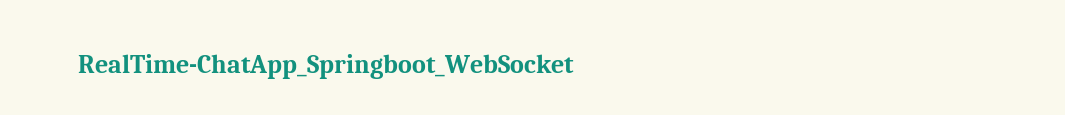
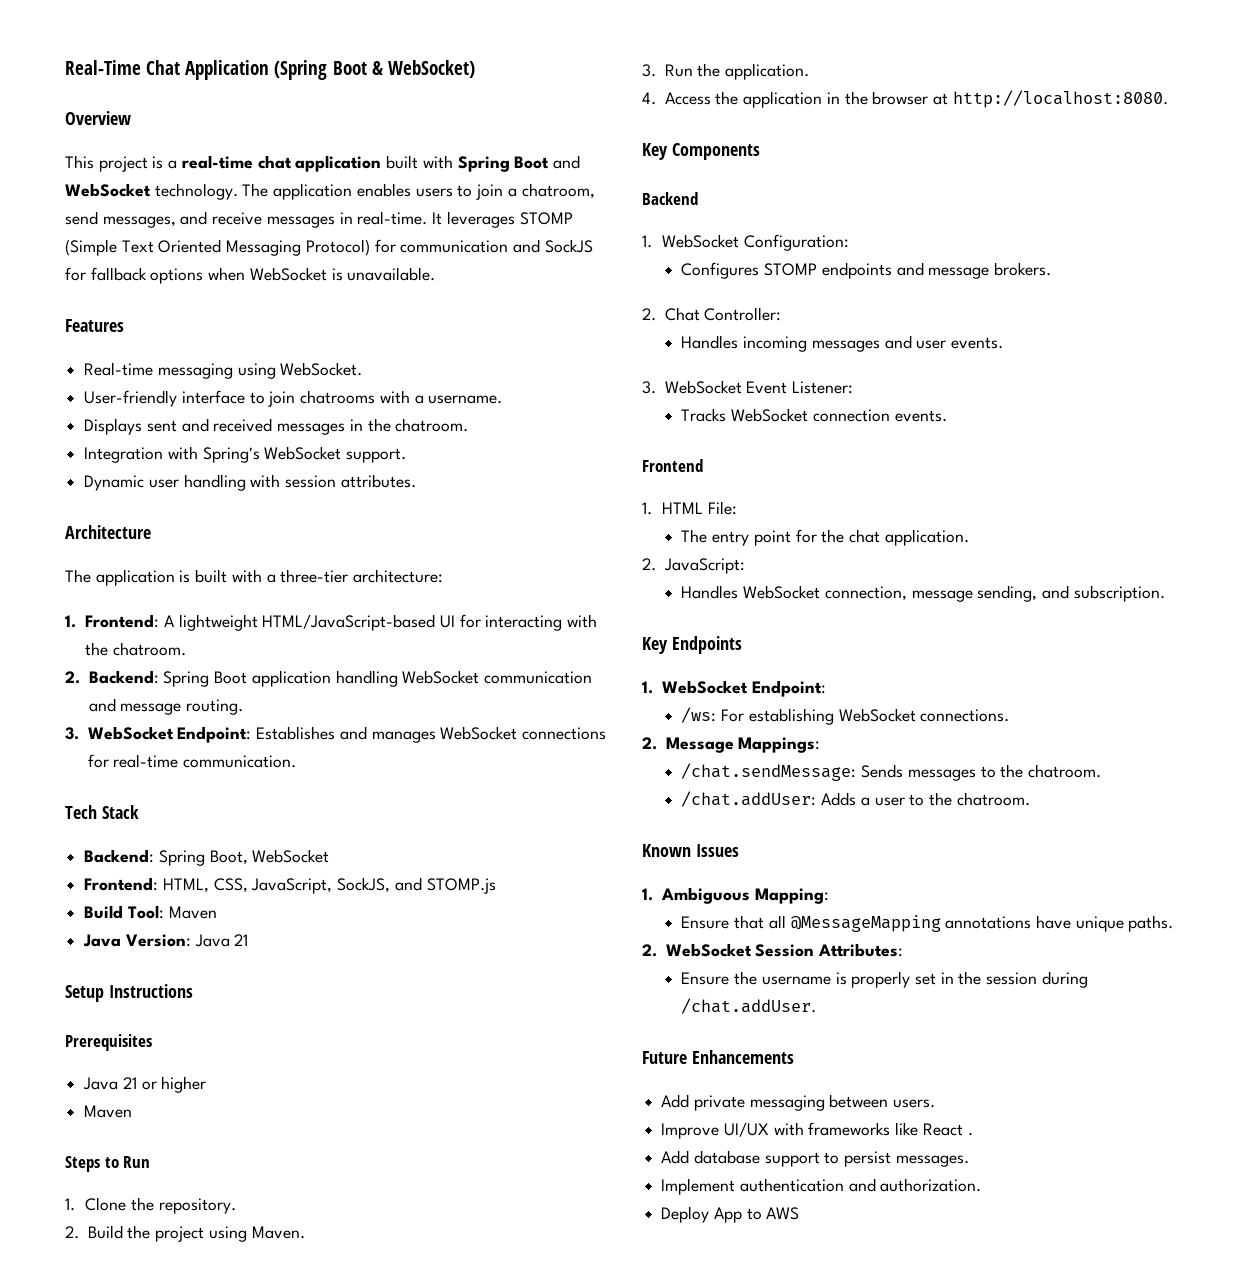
[78,54,574,79] RealTime-ChatApp_Springboot_WebSocket -> [65,60,475,80] [65,111,131,125] [65,155,580,172] [65,183,595,200] [65,211,573,228] [65,239,593,256] [65,267,436,284] [65,319,124,332] [84,362,363,379] [84,390,503,407] [84,418,469,435] [84,446,407,463] [84,474,416,491] [65,525,151,539] [65,569,444,586] [65,614,598,631] [85,642,186,656] [65,670,593,687] [88,698,244,715] [65,726,607,743] [87,754,297,768] [65,805,139,819] [84,849,330,866] [84,877,496,894] [84,905,217,919] [83,934,249,947] [65,984,193,1002] [65,1034,152,1051] [83,1076,207,1093] [84,1105,133,1118] [65,1156,151,1172] [65,1197,236,1214] [65,1225,305,1242] [642,63,810,80] [642,90,1168,108] [642,143,760,160] [642,192,698,205] [642,234,849,251] [681,262,1051,279] [642,307,782,321] [681,335,1003,352] [642,380,854,394] [681,408,947,422] [642,459,703,472] [642,501,737,515] [681,529,969,546] [642,558,745,574] [681,585,1165,602] [642,636,742,654] [642,680,826,697] [681,707,1010,725] [642,737,821,753] [681,763,1101,781] [681,791,1030,807] [642,844,739,857] [642,887,829,904] [681,915,1174,932] [642,943,904,957] [681,971,1088,988] [681,998,817,1014] [642,1050,794,1064] [661,1094,936,1111] [661,1122,973,1139] [661,1150,969,1167] [661,1178,982,1195] [661,1206,800,1223] Real-Time Chat Application (Spring Boot & WebSocket) // Overview // This project is a real-time chat application built with Spring Boot and WebSocket technology. The application enables users to join a chatroom, send messages, and receive messages in real-time. It leverages STOMP (Simple Text Oriented Messaging Protocol) for communication and SockJS for fallback options when WebSocket is unavailable. // Features // Real-time messaging using WebSocket. // User-friendly interface to join chatrooms with a username. // Displays sent and received messages in the chatroom. // Integration with Spring's WebSocket support. // Dynamic user handling with session attributes. // Architecture // The application is built with a three-tier architecture: // 1. Frontend: A lightweight HTML/JavaScript-based UI for interacting with the chatroom. // 2. Backend: Spring Boot application handling WebSocket communication and message routing. // 3. WebSocket Endpoint: Establishes and manages WebSocket connections for real-time communication. // Tech Stack // Backend: Spring Boot, WebSocket // Frontend: HTML, CSS, JavaScript, SockJS, and STOMP.js // Build Tool: Maven // Java Version: Java 21 // Setup Instructions // Prerequisites // Java 21 or higher // Maven // Steps to Run // 1. Clone the repository. // 2. Build the project using Maven. // 3. Run the application. // 4. Access the application in the browser at http://localhost:8080. // Key Components // Backend // 1. WebSocket Configuration: // Configures STOMP endpoints and message brokers. // 2. Chat Controller: // Handles incoming messages and user events. // 3. WebSocket Event Listener: // Tracks WebSocket connection events. // Frontend // 1. HTML File: // The entry point for the chat application. // 2. JavaScript: // Handles WebSocket connection, message sending, and subscription. // Key Endpoints // 1. WebSocket Endpoint: // /ws: For establishing WebSocket connections. // 2. Message Mappings: // /chat.sendMessage: Sends messages to the chatroom. // /chat.addUser: Adds a user to the chatroom. // Known Issues // 1. Ambiguous Mapping: // Ensure that all @MessageMapping annotations have unique paths. // 2. WebSocket Session Attributes: // Ensure the username is properly set in the session during /chat.addUser. // Future Enhancements // Add private messaging between users. // Improve UI/UX with frameworks like React . // Add database support to persist messages. // Implement authentication and authorization. // Deploy App to AWS

